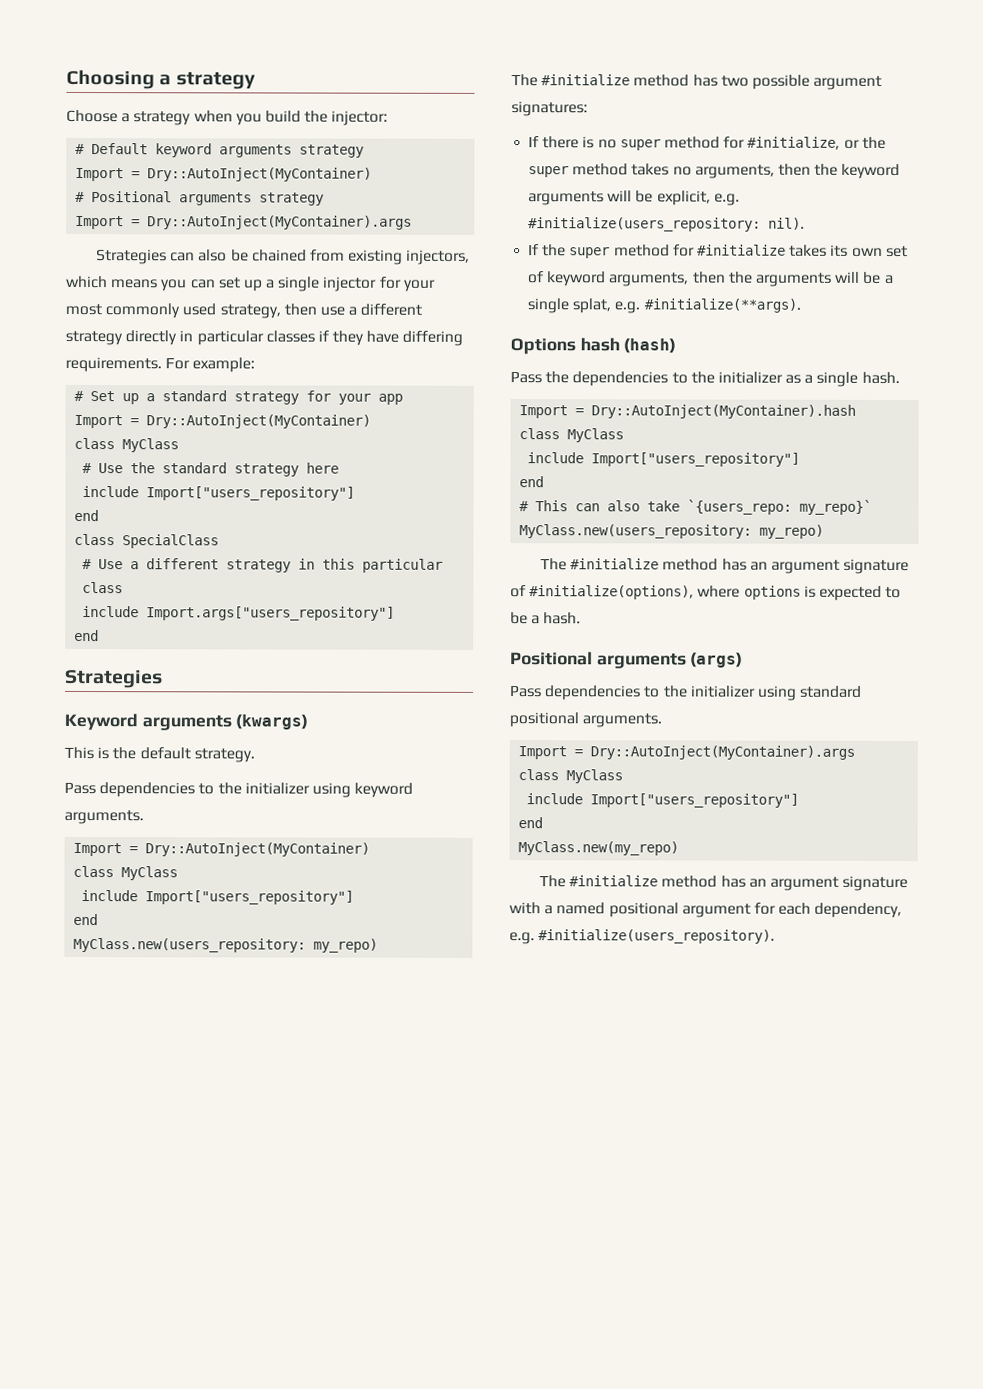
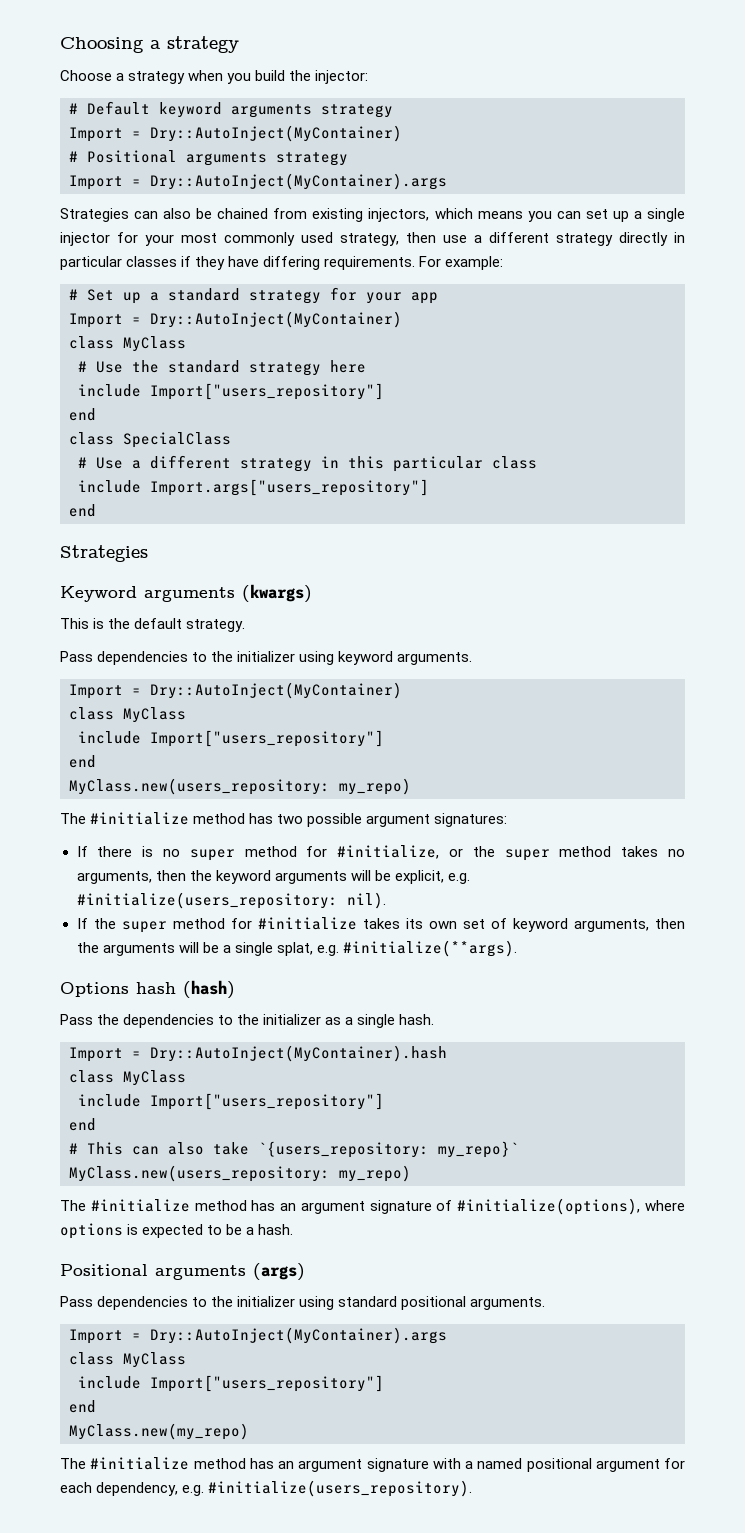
[687,499,793,515] `{users_repo: -> [258,1141,429,1158] `{users_repository:

